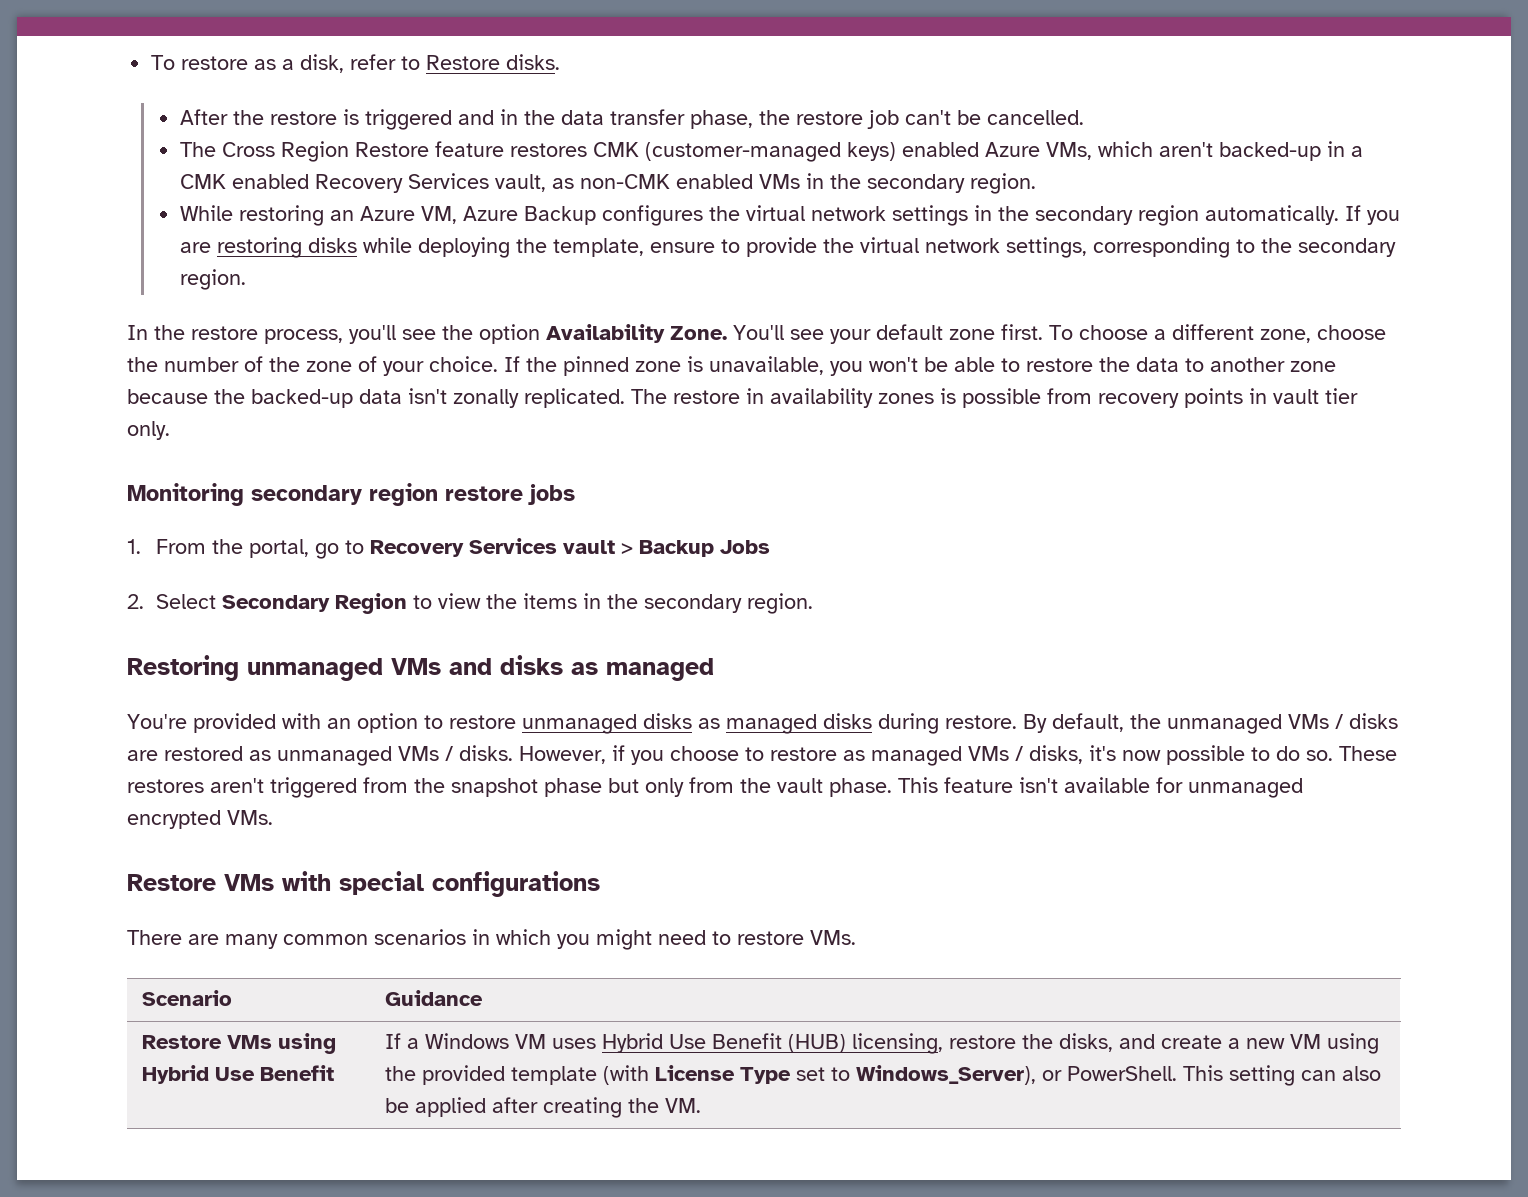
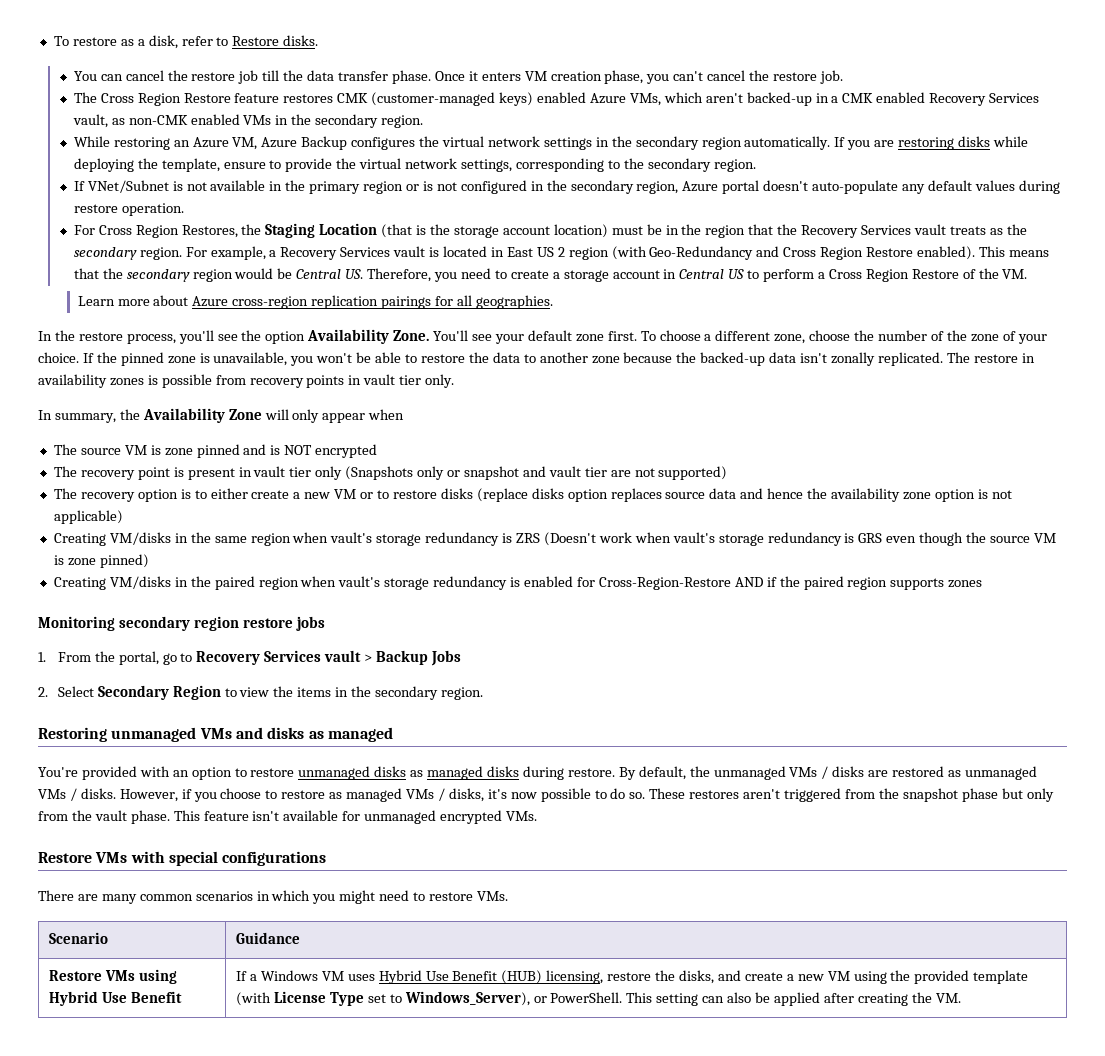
[180,109,1085,130] After the restore is triggered and in the data transfer phase, the restore job can't be cancelled. -> [73,70,843,84] You can cancel the restore job till the data transfer phase. Once it enters VM creation phase, you can't cancel the restore job.
(247, 279) none -> [73,180,1060,194] [73,203,184,216] [73,223,1027,238] [73,246,1049,260] [73,268,1028,282] [77,295,553,309] // If VNet/Subnet is not available in the primary region or is not configured in the secondary region, Azure portal doesn't auto-populate any default values during restore operation. // For Cross Region Restores, the Staging Location (that is the storage account location) must be in the region that the Recovery Services vault treats as the secondary region. For example, a Recovery Services vault is located in East US 2 region (with Geo-Redundancy and Cross Region Restore enabled). This means that the secondary region would be Central US. Therefore, you need to create a storage account in Central US to perform a Cross Region Restore of the VM. // Learn more about Azure cross-region replication pairings for all geographies.
(170, 430) none -> [38,408,405,423] [53,444,378,458] [53,466,728,480] [53,488,1012,502] [53,510,123,524] [53,532,1056,546] [53,554,149,568] [53,576,983,590] // In summary, the Availability Zone will only appear when // The source VM is zone pinned and is NOT encrypted // The recovery point is present in vault tier only (Snapshots only or snapshot and vault tier are not supported) // The recovery option is to either create a new VM or to restore disks (replace disks option replaces source data and hence the availability zone option is not applicable) // Creating VM/disks in the same region when vault's storage redundancy is ZRS (Doesn't work when vault's storage redundancy is GRS even though the source VM is zone pinned) // Creating VM/disks in the paired region when vault's storage redundancy is enabled for Cross-Region-Restore AND if the paired region supports zones

